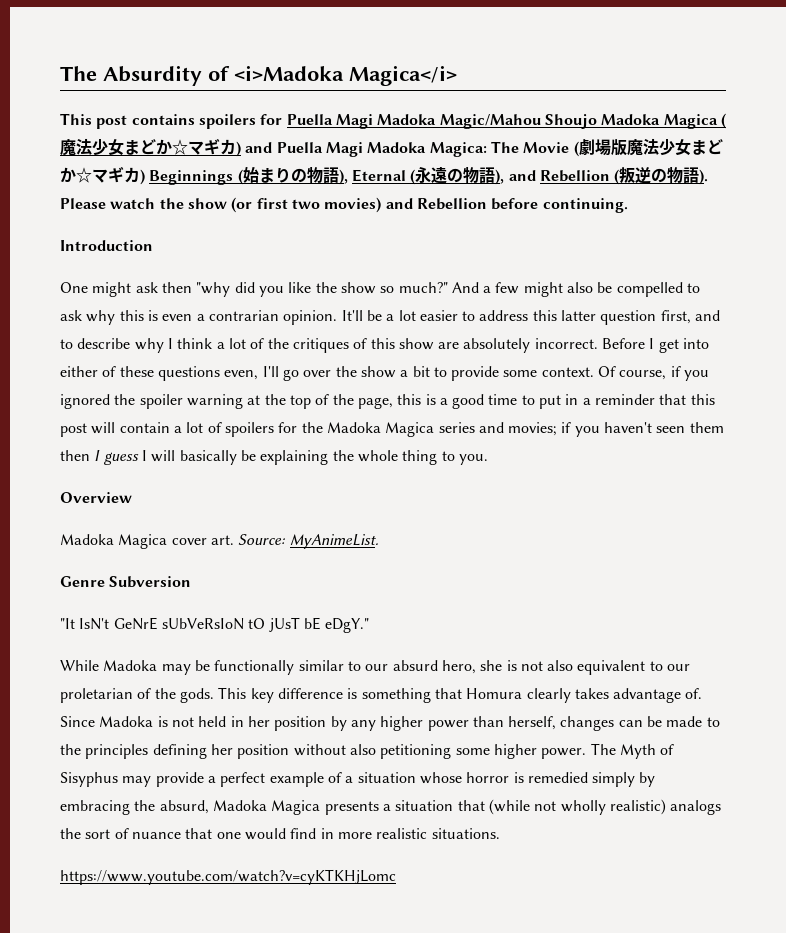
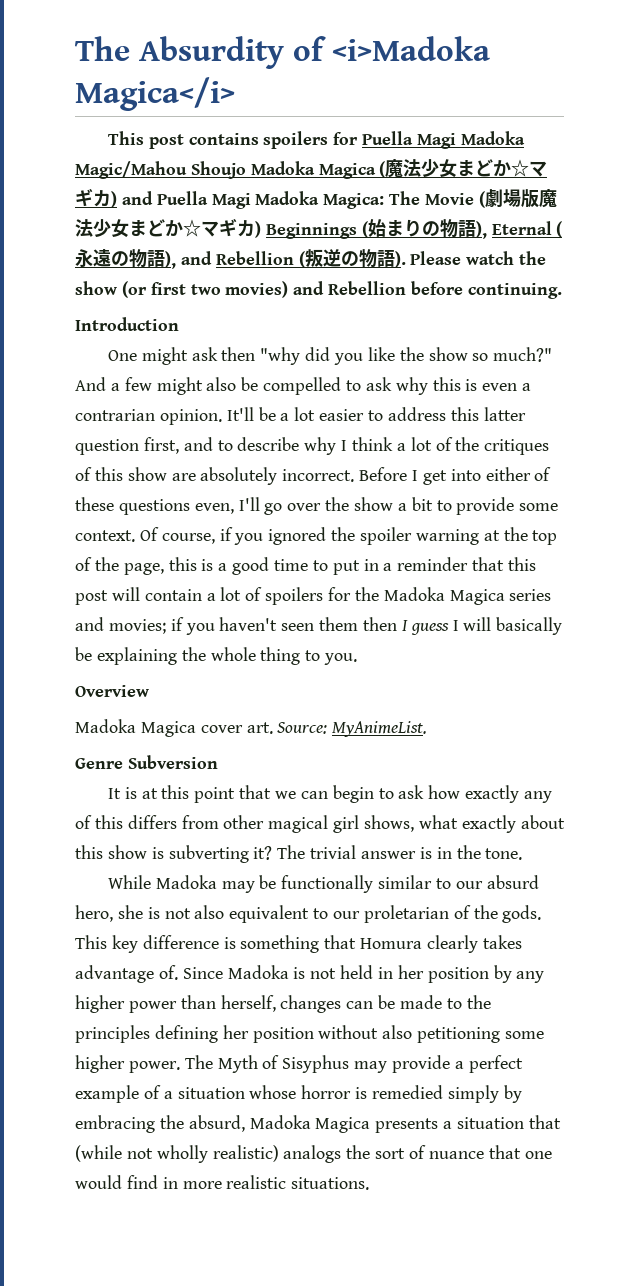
[60,617,370,633] "It IsN't GeNrE sUbVeRsIoN tO jUsT bE eDgY." -> [107,785,552,803] [75,815,565,833] [75,845,523,863] It is at this point that we can begin to ask how exactly any of this differs from other magical girl shows, what exactly about this show is subverting it? The trivial answer is in the tone.
[60,869,396,885] // https://www.youtube.com/watch?v=cyKTKHjLomc -> (370, 1183) none

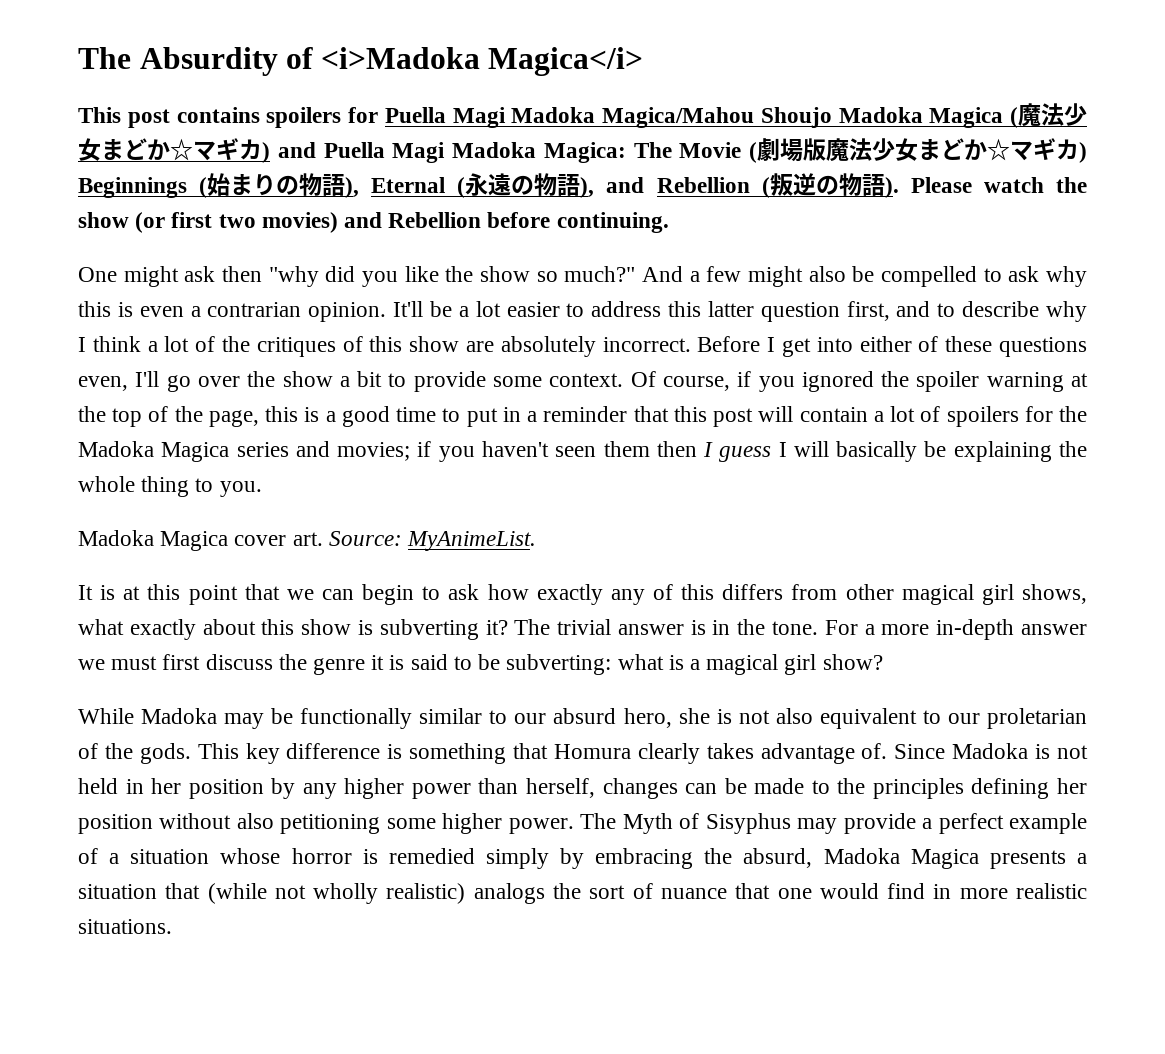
[75,161,187,179] Magic/Mahou -> [602,107,754,128] Magica/Mahou
[75,317,179,331] // Introduction -> (669, 222) none
[75,685,149,697] // Overview -> (262, 489) none
[75,755,218,769] // Genre Subversion -> (537, 541) none
(523, 854) none -> [824,619,1087,640] [78,654,883,675] For a more in-depth answer we must first discuss the genre it is said to be subverting: what is a magical girl show?

